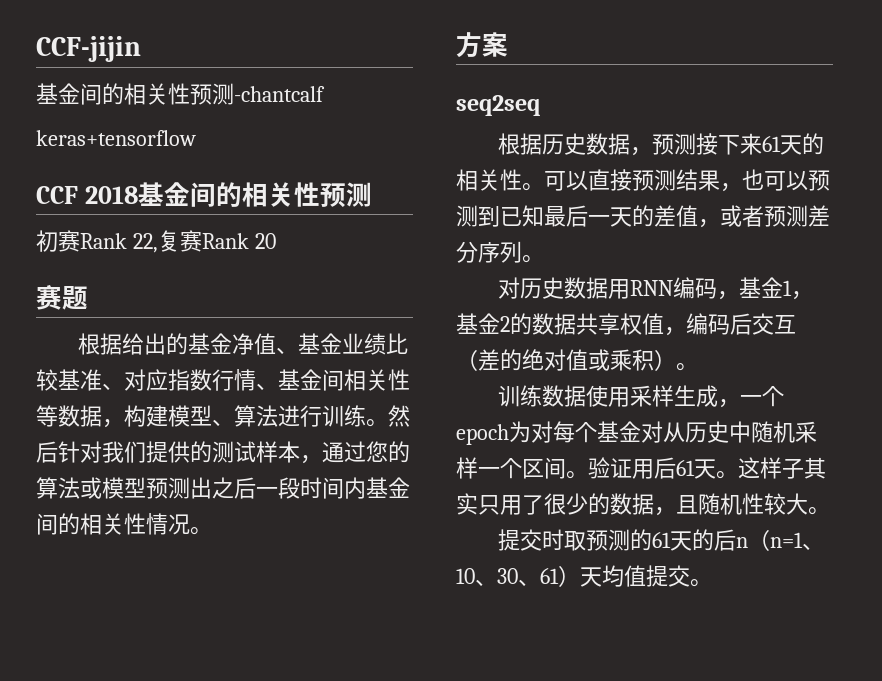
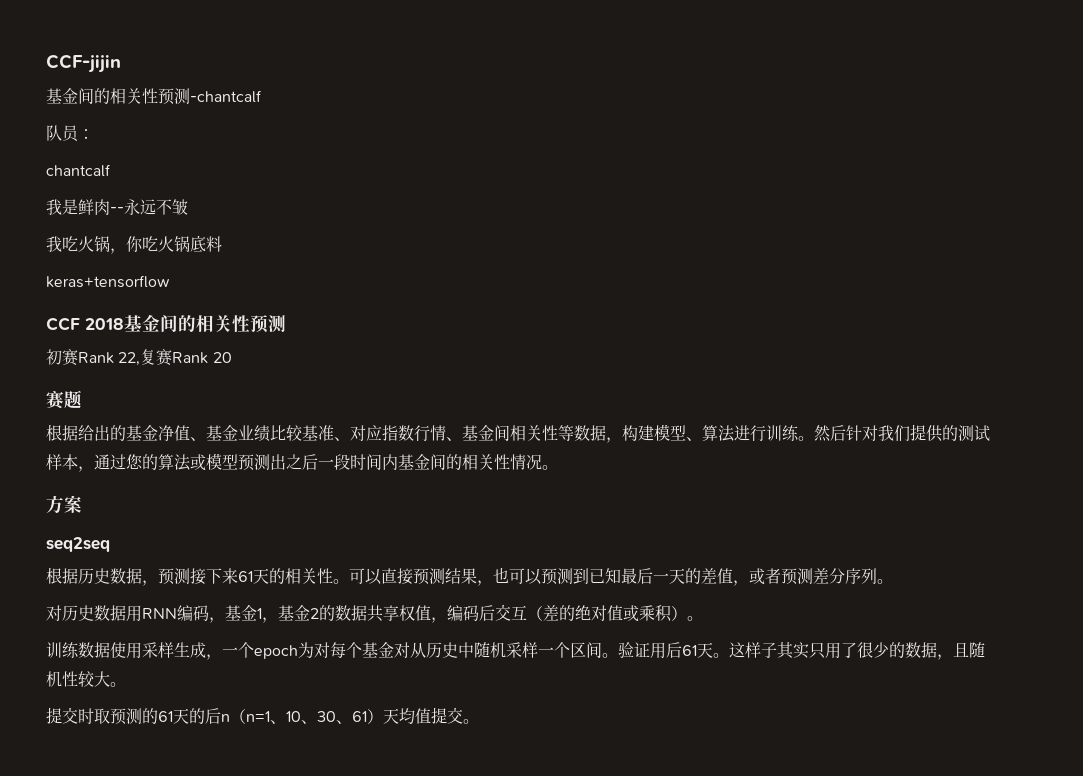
(325, 94) none -> [46,125,94,142] [46,164,111,177] [46,199,188,215] [46,235,222,254] // 队员： // chantcalf // 我是鲜肉--永远不皱 // 我吃火锅，你吃火锅底料

